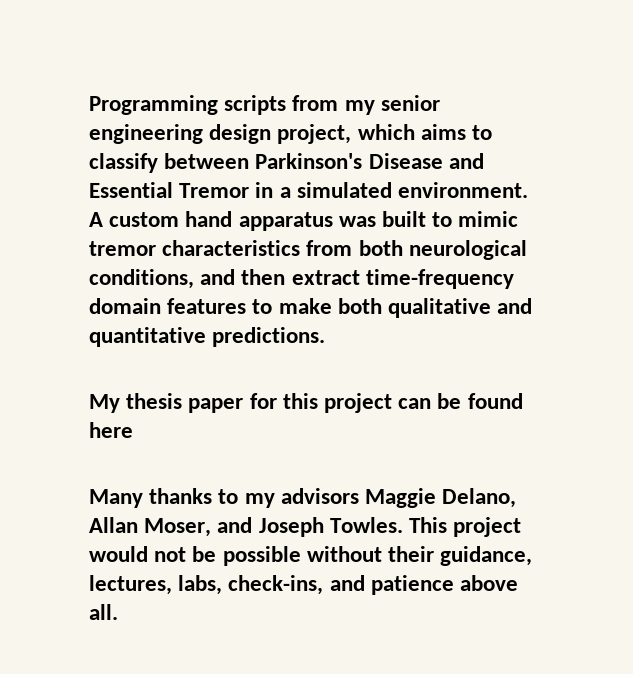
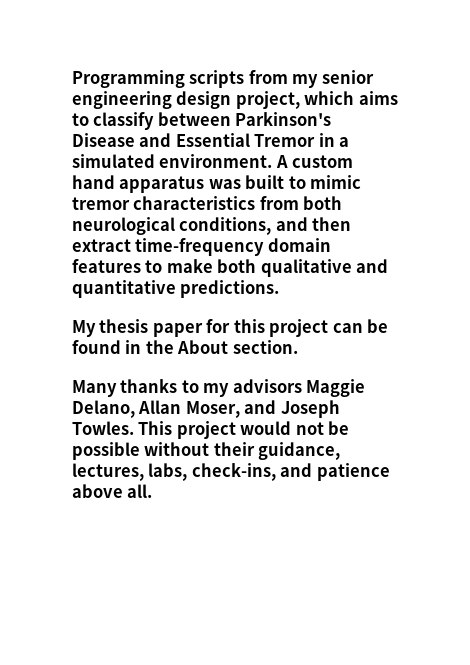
[89,422,133,438] here -> [125,340,298,354] in the About section.

